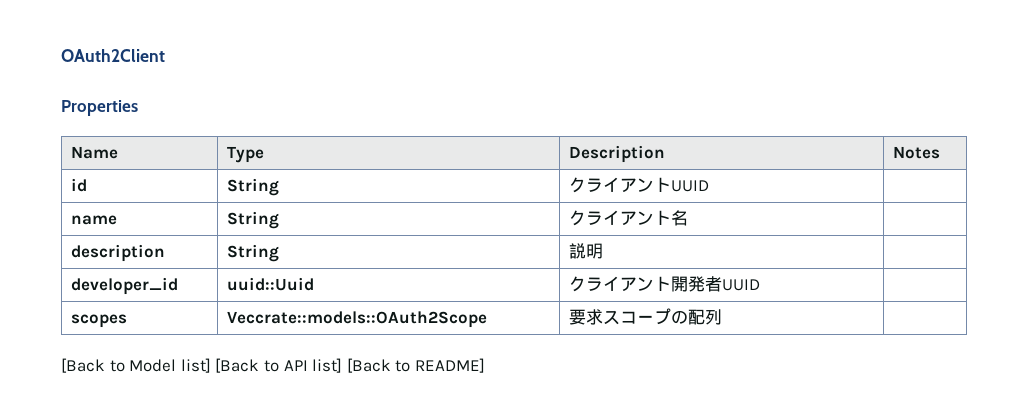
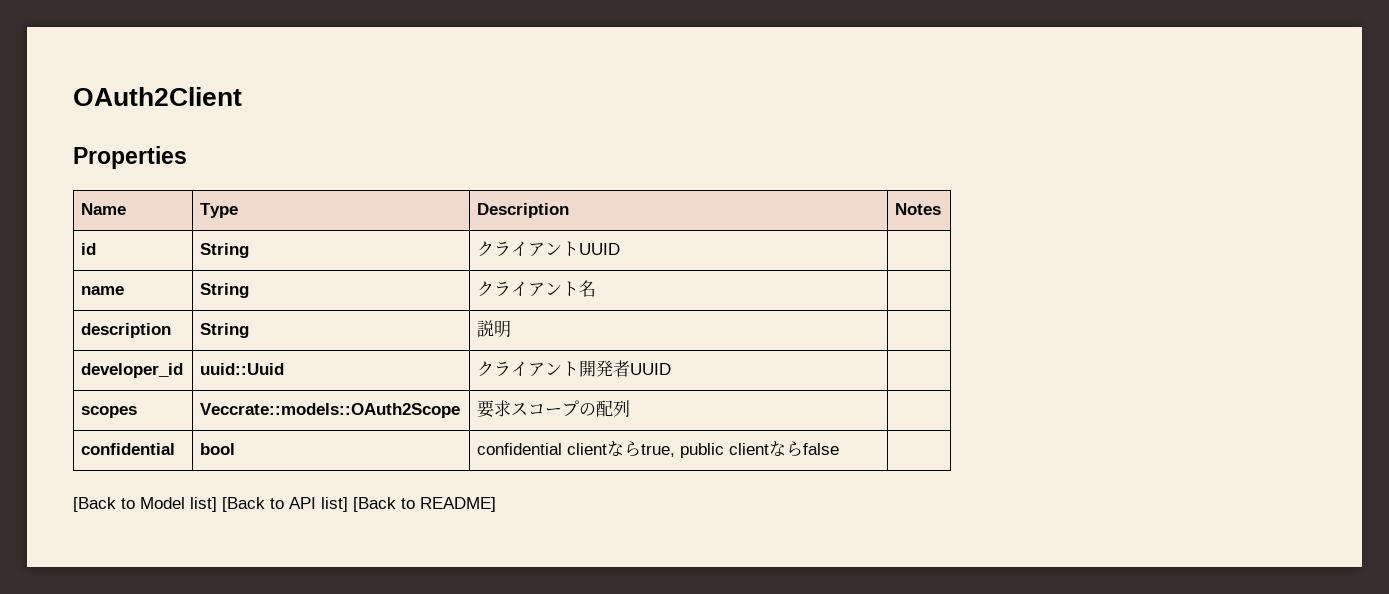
(723, 317) none -> [81,443,176,455] [200,443,236,455] [477,441,840,458] // confidential | bool | confidential clientならtrue, public clientならfalse |

